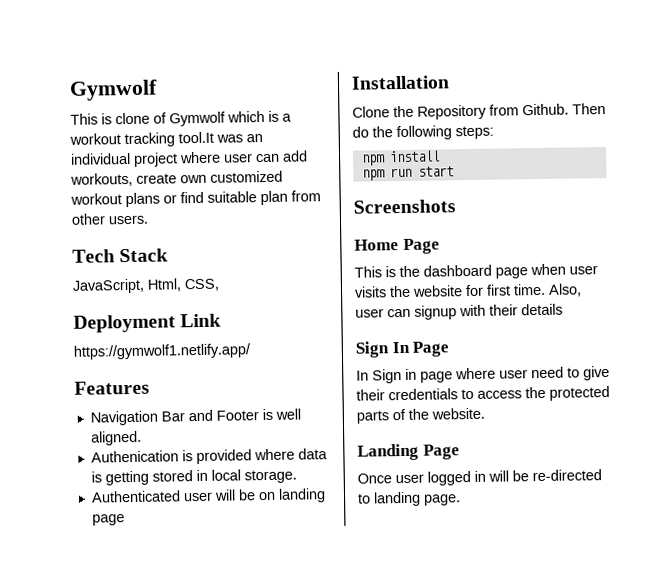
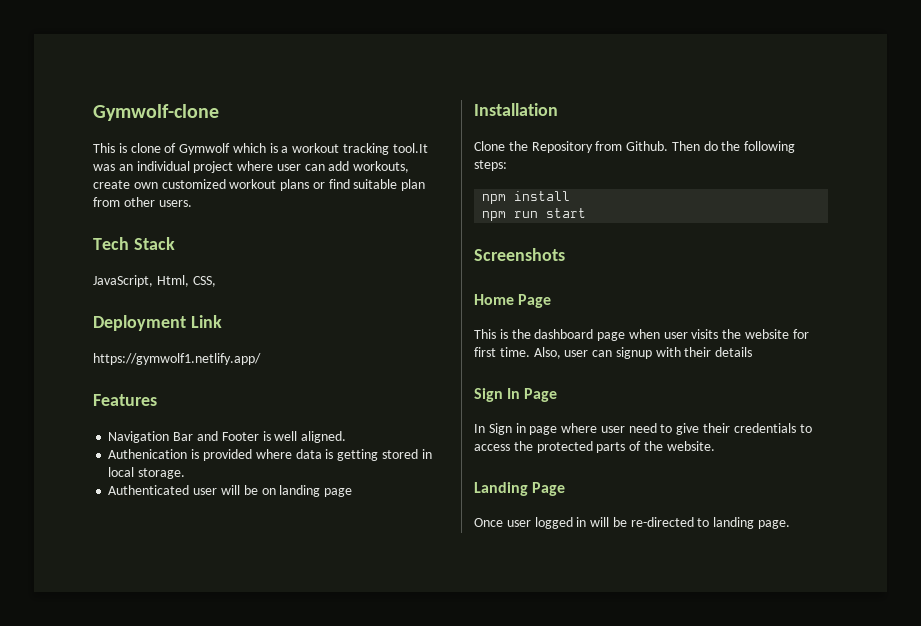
[69,79,158,101] Gymwolf -> [93,104,219,121] Gymwolf-clone

